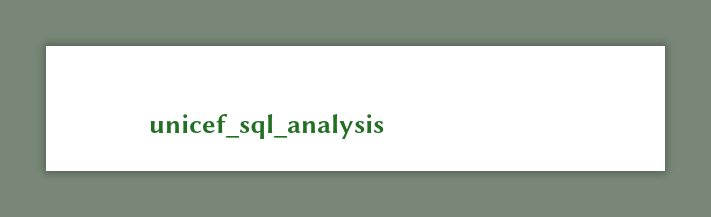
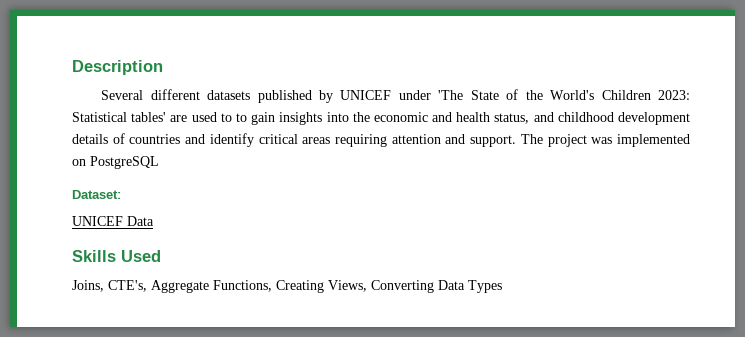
[149,114,384,139] unicef_sql_analysis -> [72,60,163,75] [101,89,690,103] [72,112,690,125] [72,133,690,147] [72,156,159,169] [72,190,121,199] [72,216,154,226] [72,250,161,262] [72,280,502,293] Description // Several different datasets published by UNICEF under 'The State of the World's Children 2023: Statistical tables' are used to to gain insights into the economic and health status, and childhood development details of countries and identify critical areas requiring attention and support. The project was implemented on PostgreSQL // Dataset: // UNICEF Data // Skills Used // Joins, CTE's, Aggregate Functions, Creating Views, Converting Data Types

